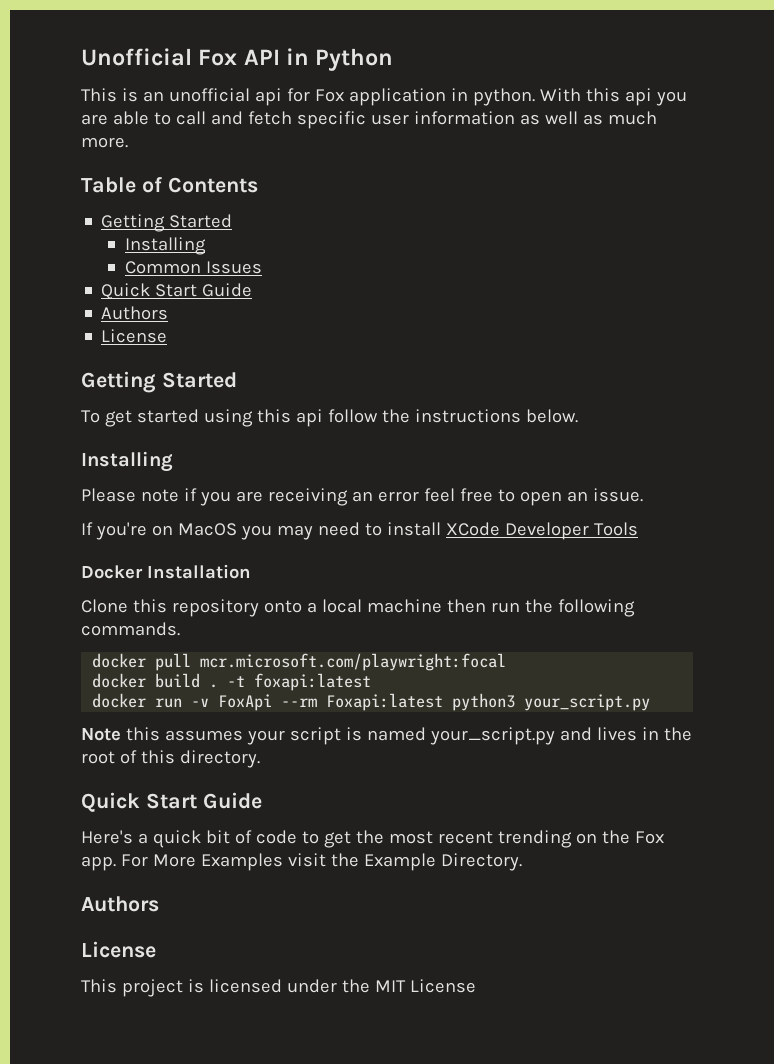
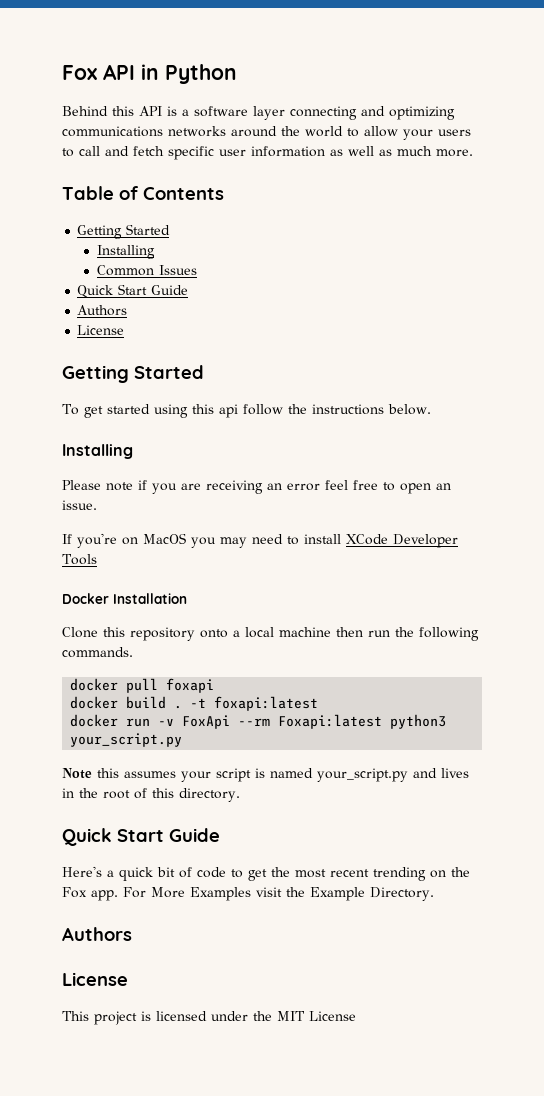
[81,48,192,66] Unofficial -> (62, 72) none
[81,88,687,106] [81,111,149,125] This is an unofficial api for Fox application in python. With this api you are able -> [62,106,455,120] [62,126,471,140] Behind this API is a software layer connecting and optimizing communications networks around the world to allow your users
[200,653,507,671] mcr.microsoft.com/playwright:focal -> [166,678,215,693] foxapi

